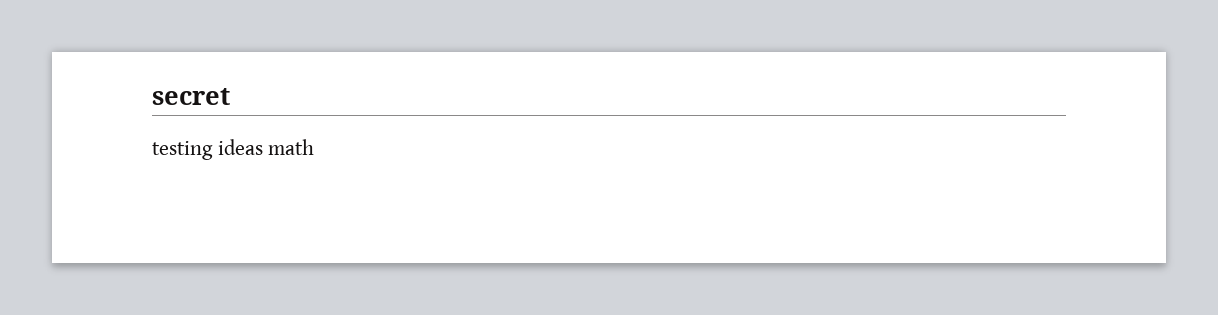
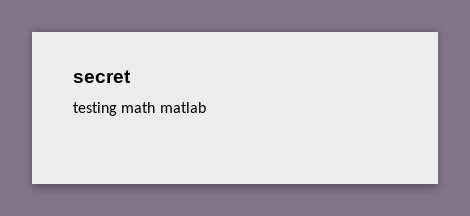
[217,139,315,155] ideas math -> [121,102,206,113] math matlab

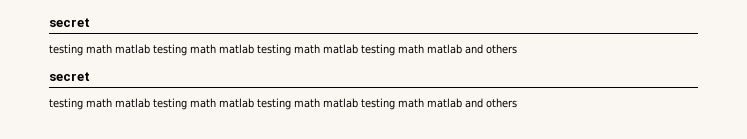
[73,70,131,83] [73,102,206,116] secret // testing math matlab -> [49,18,90,27] [49,44,517,56] [49,72,90,81] [49,98,517,110] secret // testing math matlab testing math matlab testing math matlab testing math matlab and others // secret // testing math matlab testing math matlab testing math matlab testing math matlab and others

